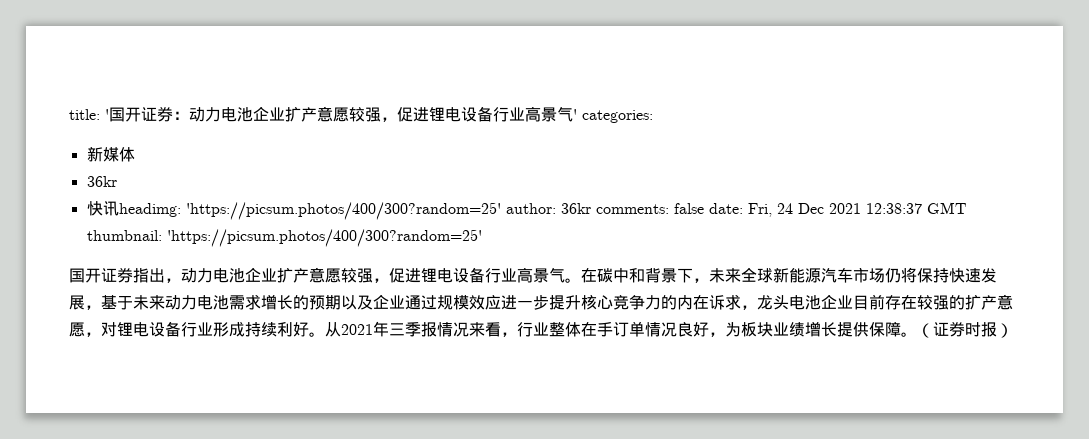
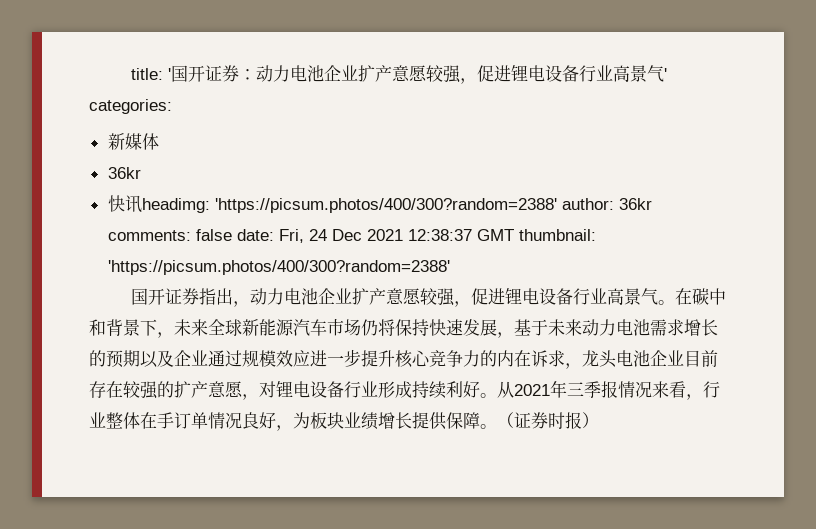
[185,202,501,220] 'https://picsum.photos/400/300?random=25' -> [214,198,557,213] 'https://picsum.photos/400/300?random=2388'
[166,229,482,247] 'https://picsum.photos/400/300?random=25' -> [107,260,450,275] 'https://picsum.photos/400/300?random=2388'

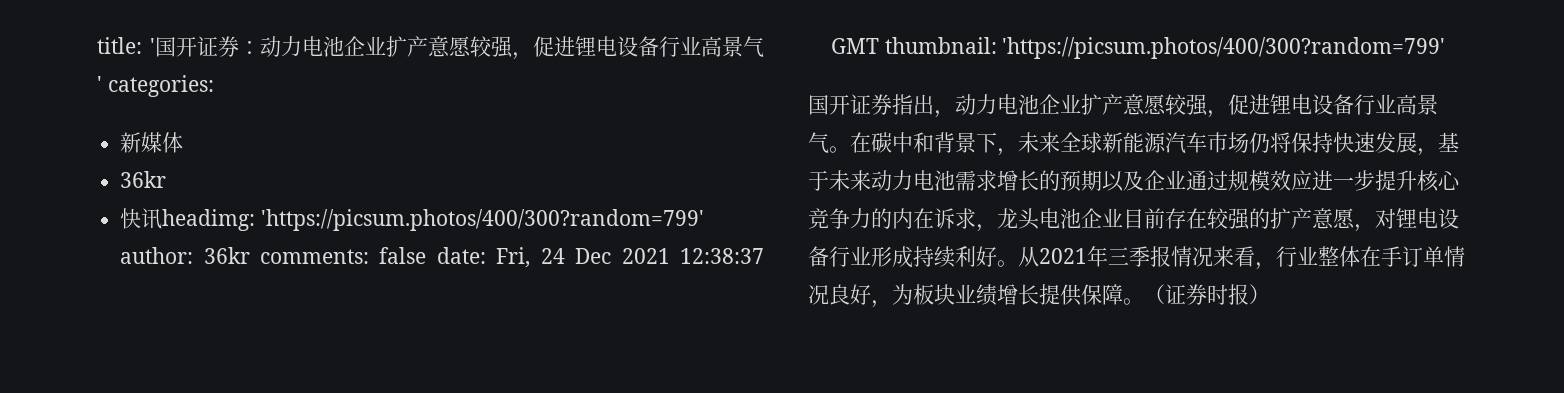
[214,198,557,213] 'https://picsum.photos/400/300?random=2388' -> [260,209,704,231] 'https://picsum.photos/400/300?random=799'
[107,260,450,275] 'https://picsum.photos/400/300?random=2388' -> [1002,37,1446,59] 'https://picsum.photos/400/300?random=799'

